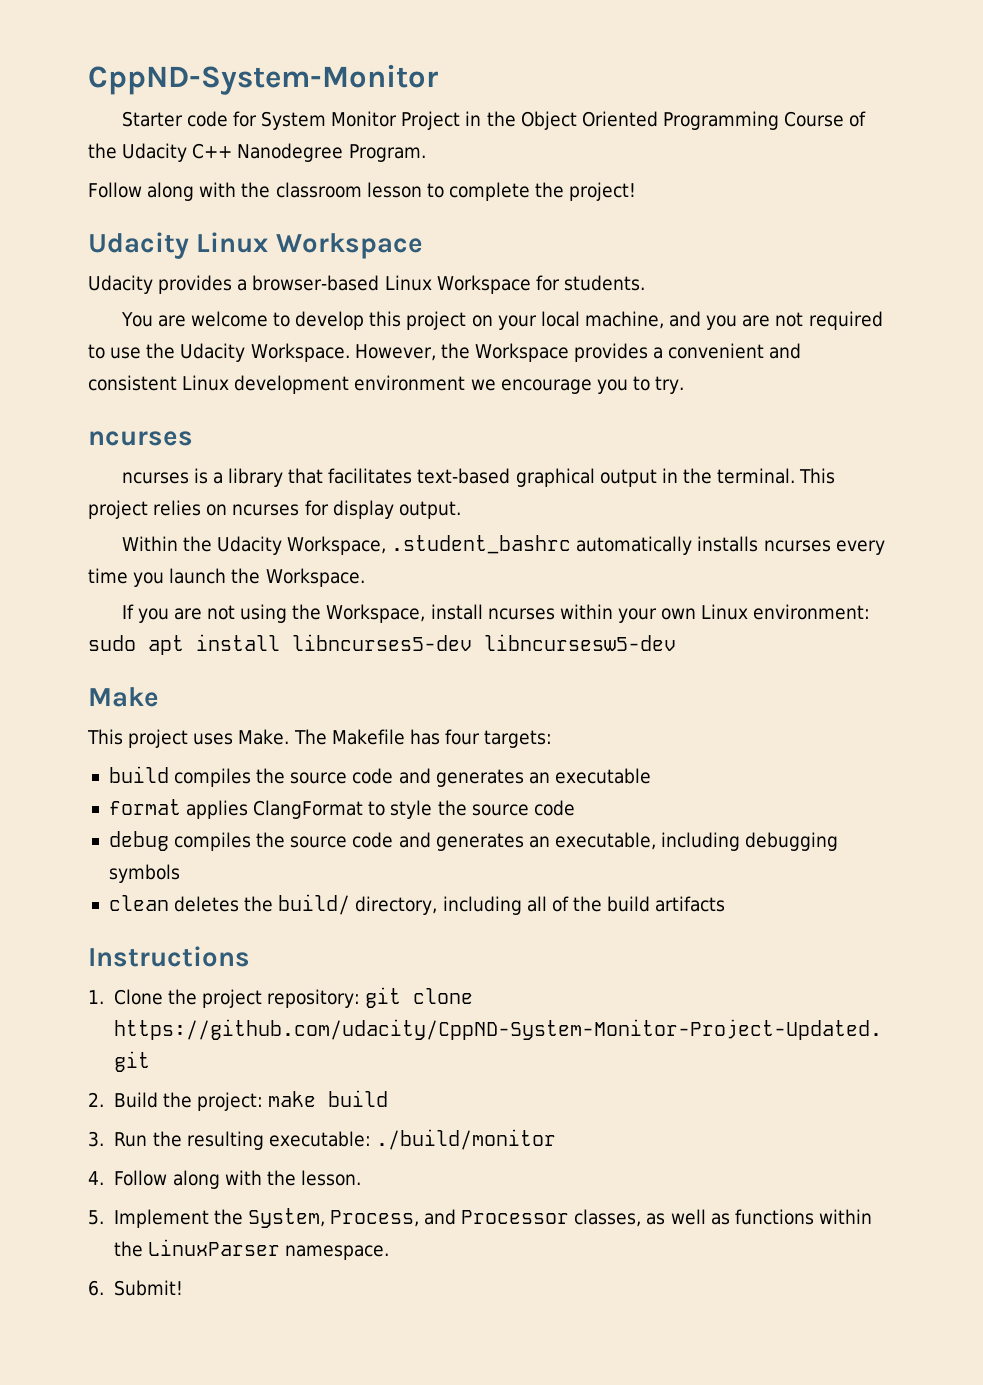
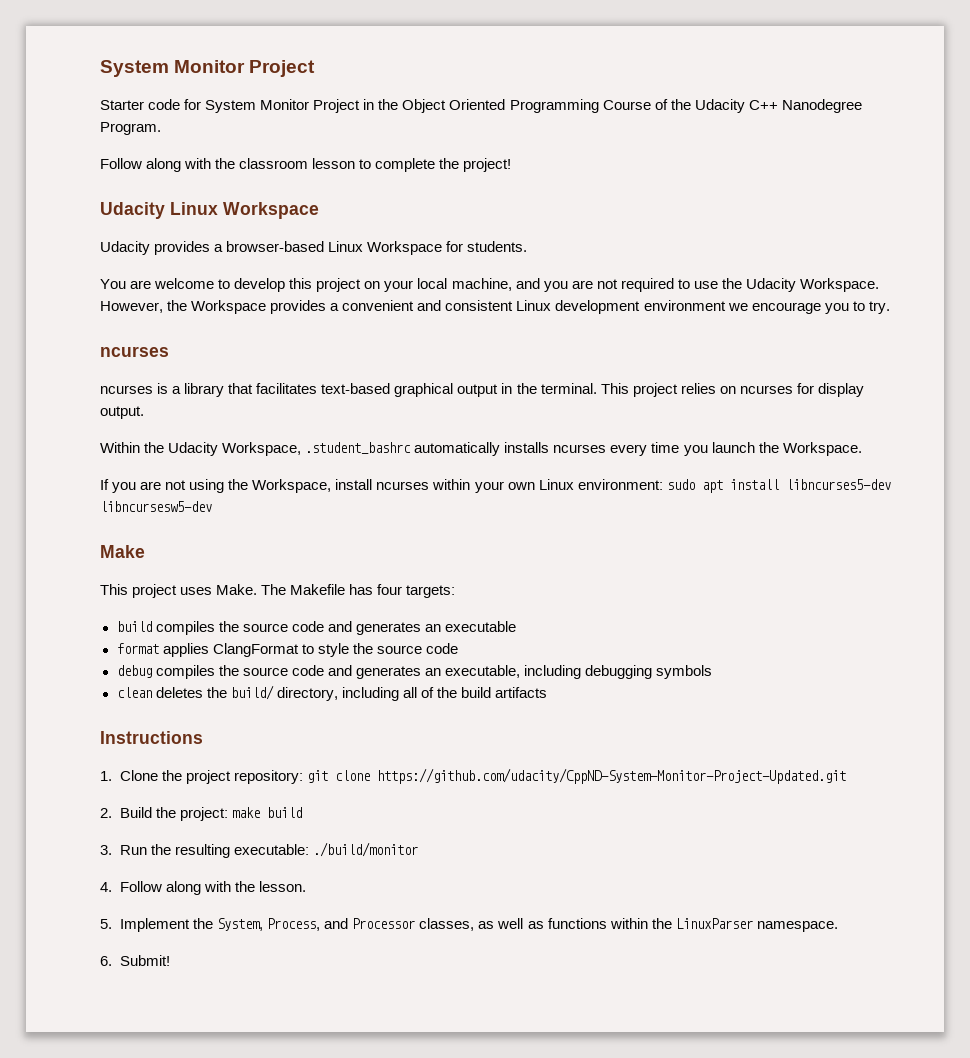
[88,64,438,95] CppND-System-Monitor -> [100,60,316,77] System Monitor Project

